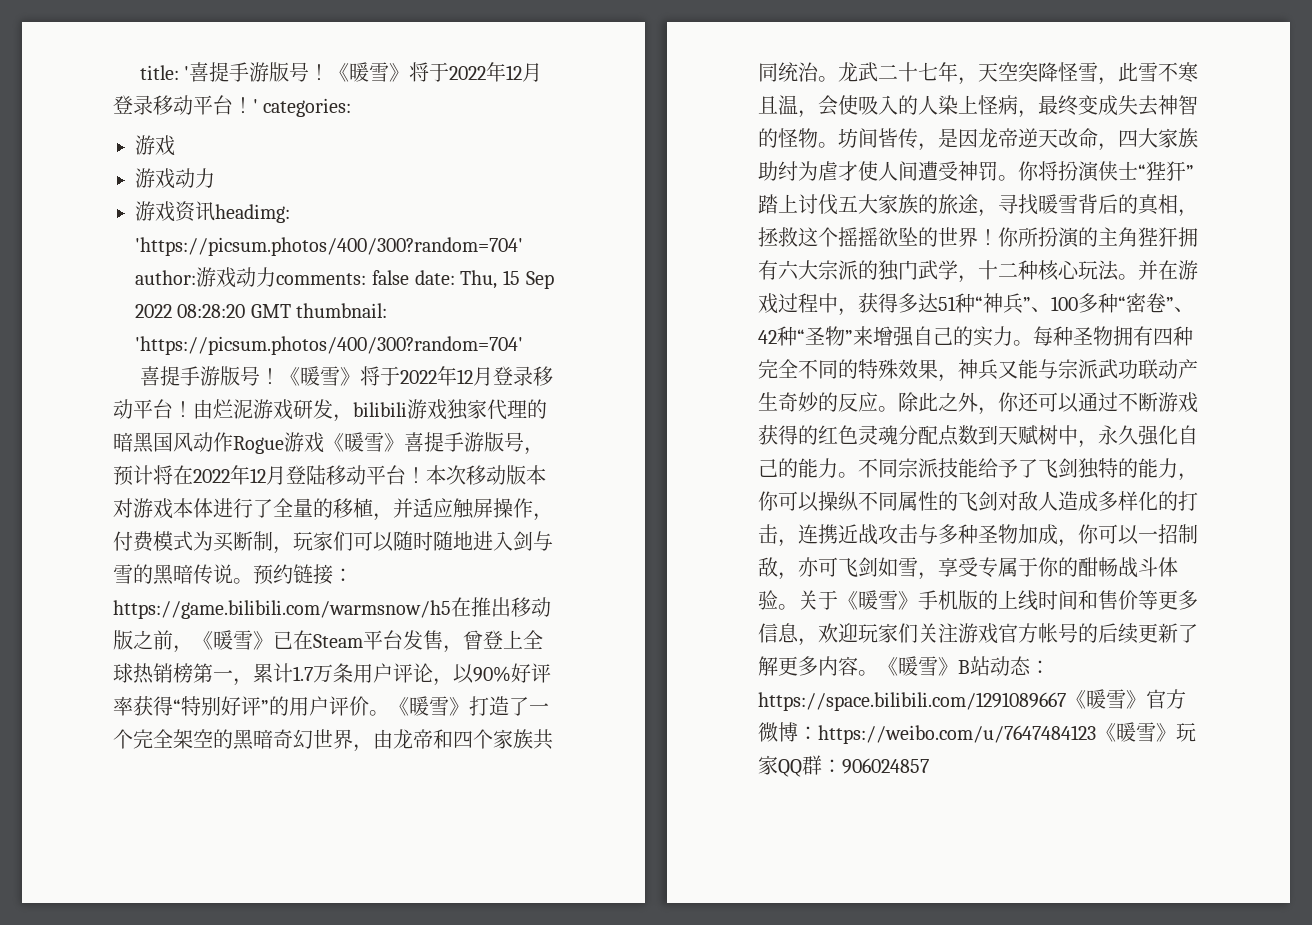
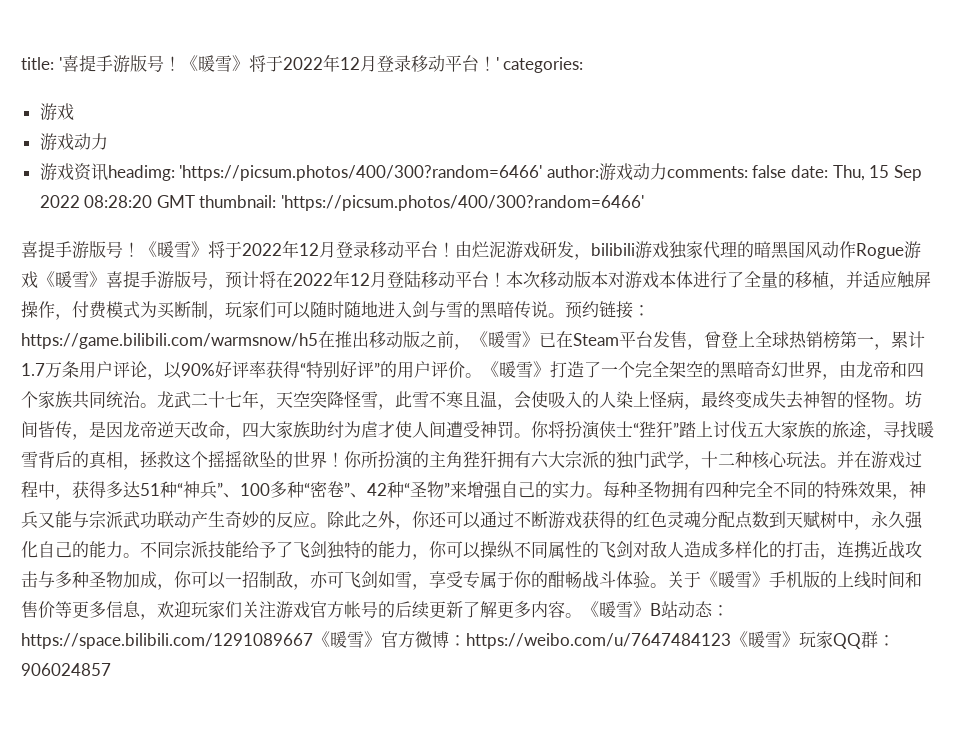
[135,237,523,256] 'https://picsum.photos/400/300?random=704' -> [179,165,543,181] 'https://picsum.photos/400/300?random=6466'
[135,336,523,355] 'https://picsum.photos/400/300?random=704' -> [281,195,645,211] 'https://picsum.photos/400/300?random=6466'

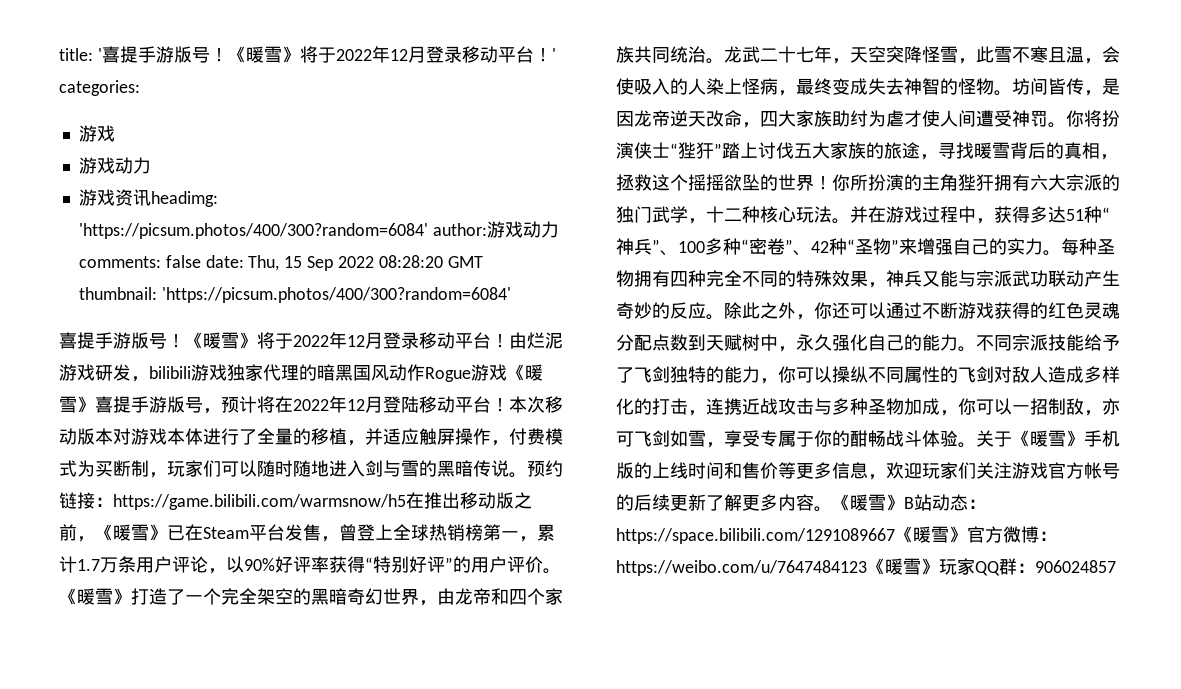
[179,165,543,181] 'https://picsum.photos/400/300?random=6466' -> [78,223,428,239] 'https://picsum.photos/400/300?random=6084'
[281,195,645,211] 'https://picsum.photos/400/300?random=6466' -> [161,287,511,303] 'https://picsum.photos/400/300?random=6084'

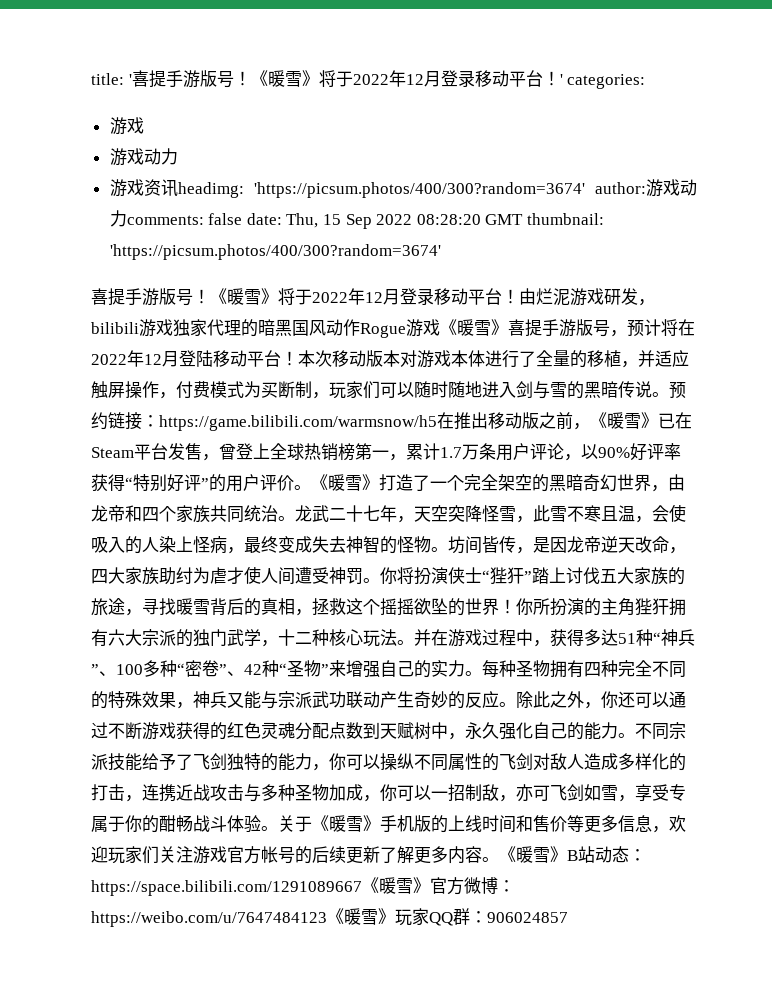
[78,223,428,239] 'https://picsum.photos/400/300?random=6084' -> [253,182,585,198] 'https://picsum.photos/400/300?random=3674'
[161,287,511,303] 'https://picsum.photos/400/300?random=6084' -> [109,244,441,260] 'https://picsum.photos/400/300?random=3674'

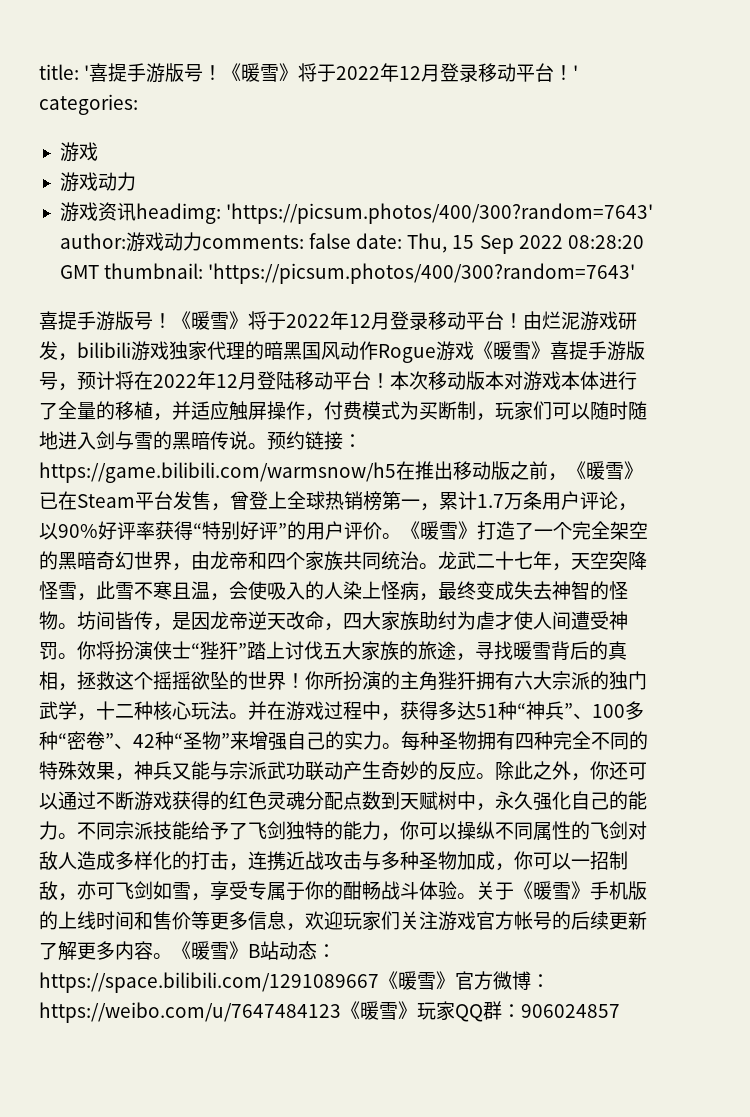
[253,182,585,198] 'https://picsum.photos/400/300?random=3674' -> [226,203,654,224] 'https://picsum.photos/400/300?random=7643'
[109,244,441,260] 'https://picsum.photos/400/300?random=3674' -> [208,263,636,284] 'https://picsum.photos/400/300?random=7643'

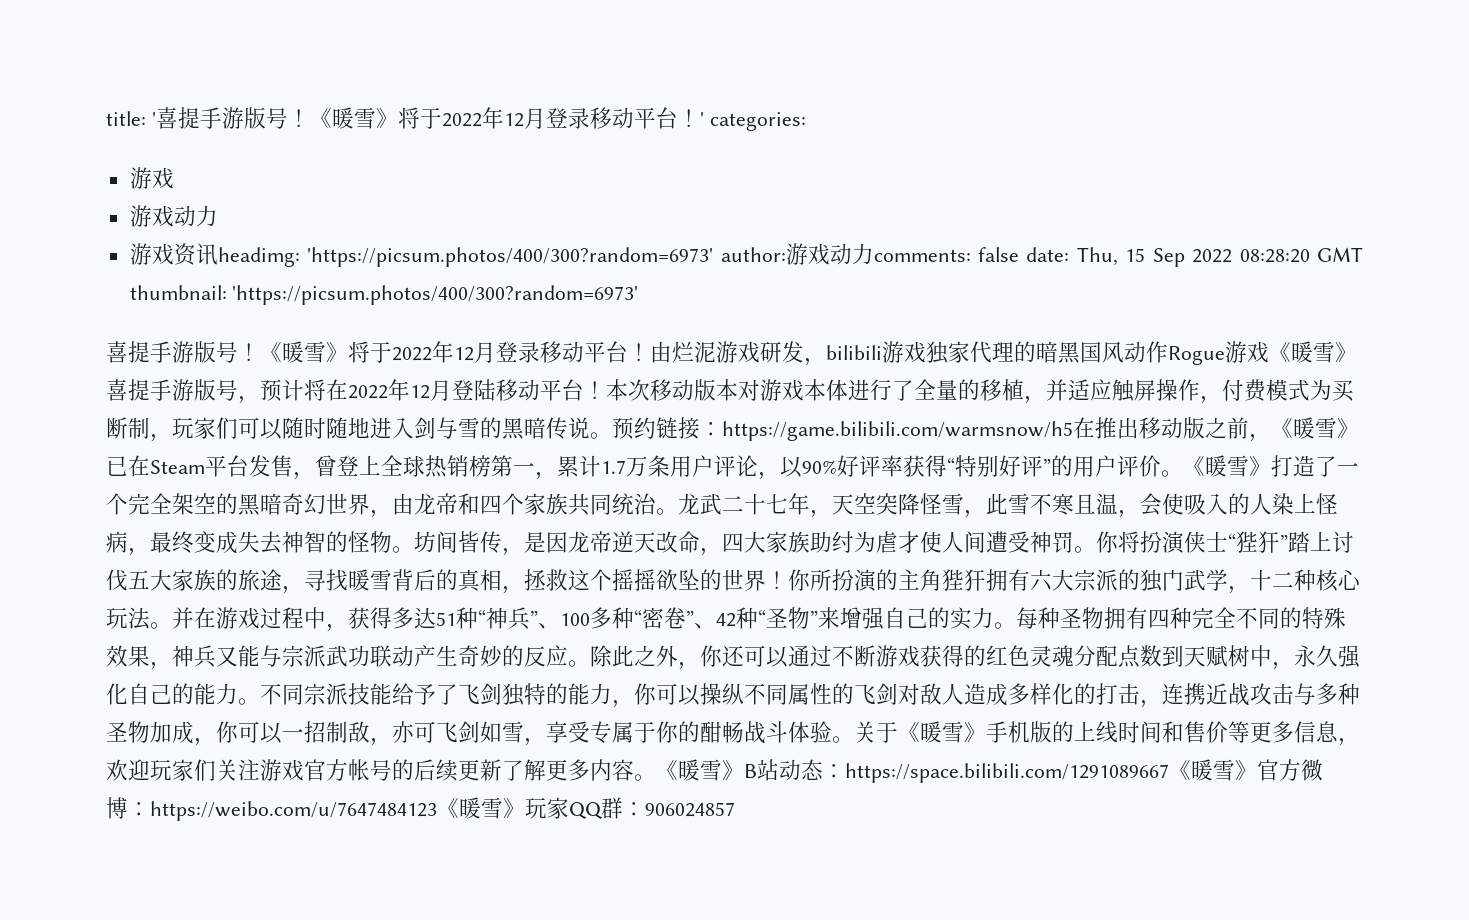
[226,203,654,224] 'https://picsum.photos/400/300?random=7643' -> [307,247,714,267] 'https://picsum.photos/400/300?random=6973'
[208,263,636,284] 'https://picsum.photos/400/300?random=7643' -> [232,285,639,305] 'https://picsum.photos/400/300?random=6973'

